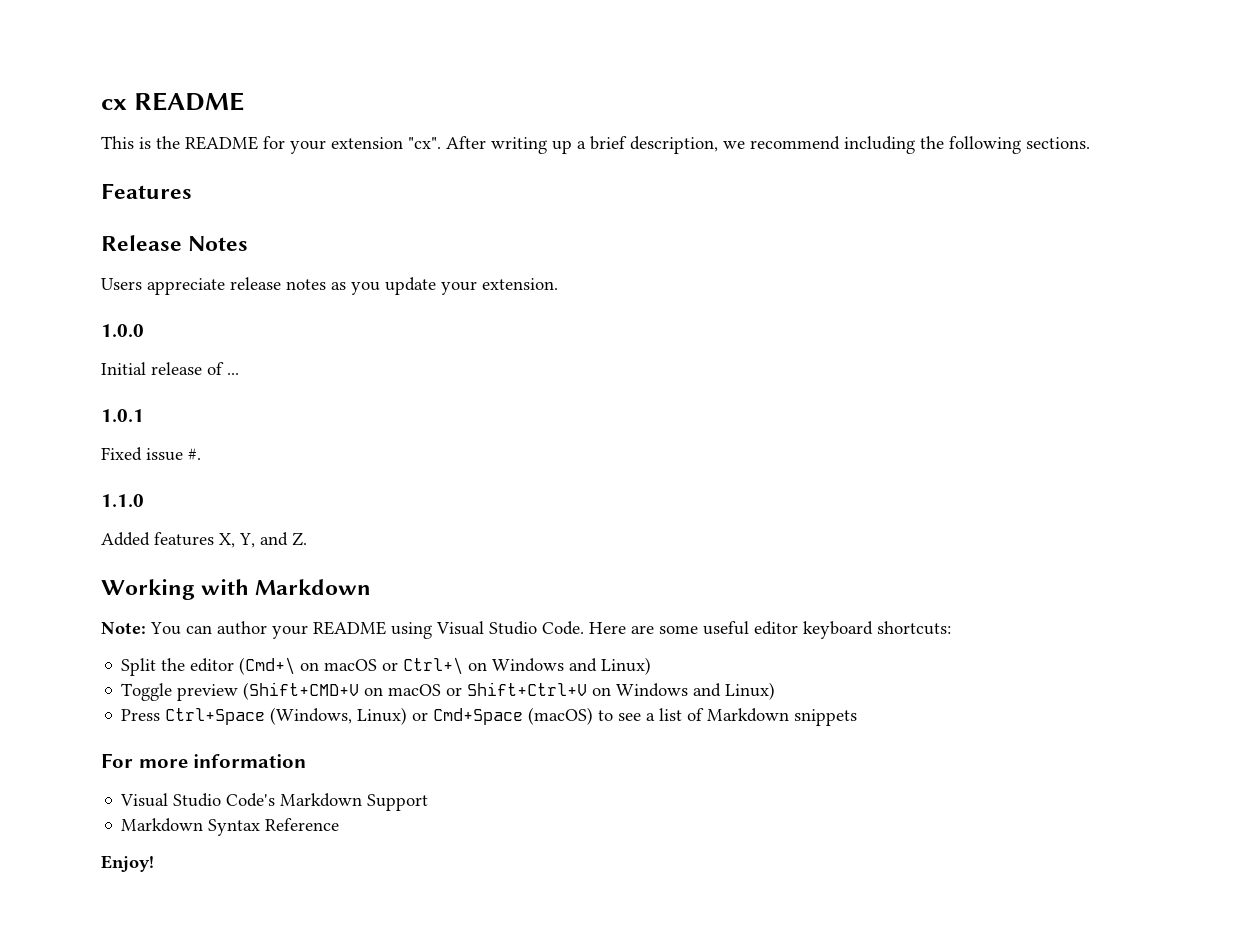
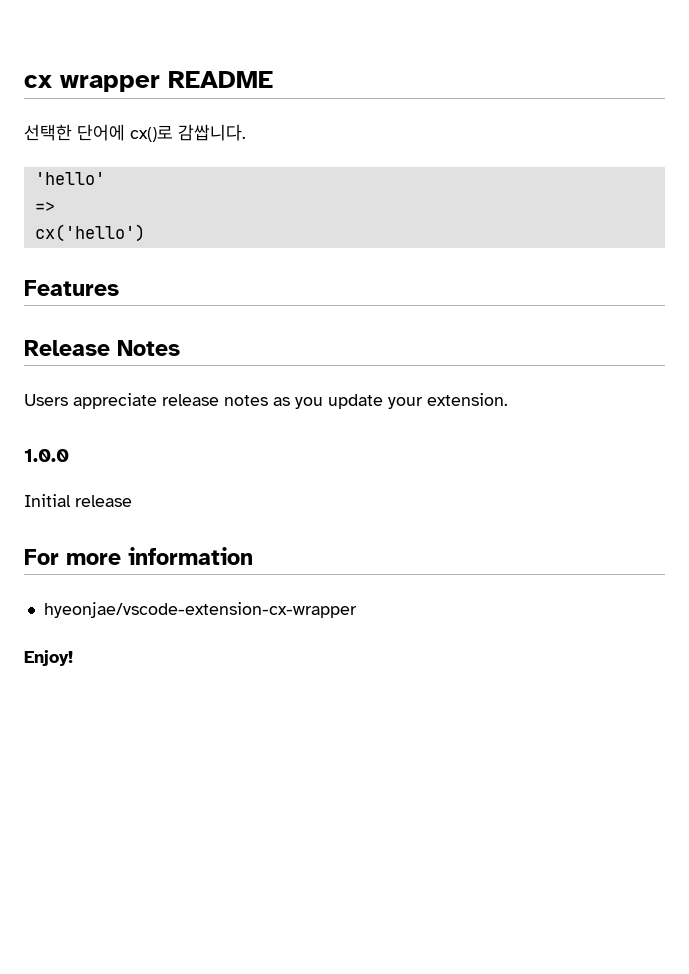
(127, 104) none -> [60,75,160,92] wrapper
[101,136,1090,154] This is the README for your extension "cx". After writing up a brief description, we recommend including the following sections. -> [24,124,246,142] [34,172,105,185] [34,201,55,212] [34,224,145,242] 선택한 단어에 cx()로 감쌉니다. // 'hello' // => // cx('hello')
[207,362,239,375] [101,409,144,422] [101,447,201,461] [101,494,144,507] [101,532,307,548] [101,579,372,600] [101,621,951,639] [121,657,652,676] [121,682,776,701] [121,707,858,726] [101,753,307,768] [120,793,429,811] [121,818,340,836] of ... // 1.0.1 // Fixed issue #. // 1.1.0 // Added features X, Y, and Z. // Working with Markdown // Note: You can author your README using Visual Studio Code. Here are some useful editor keyboard shortcuts: // Split the editor (Cmd+\ on macOS or Ctrl+\ on Windows and Linux) // Toggle preview (Shift+CMD+V on macOS or Shift+Ctrl+V on Windows and Linux) // Press Ctrl+Space (Windows, Linux) or Cmd+Space (macOS) to see a list of Markdown snippets // For more information // Visual Studio Code's Markdown Support // Markdown Syntax Reference -> [24,547,253,565] [43,602,357,618] // For more information // hyeonjae/vscode-extension-cx-wrapper

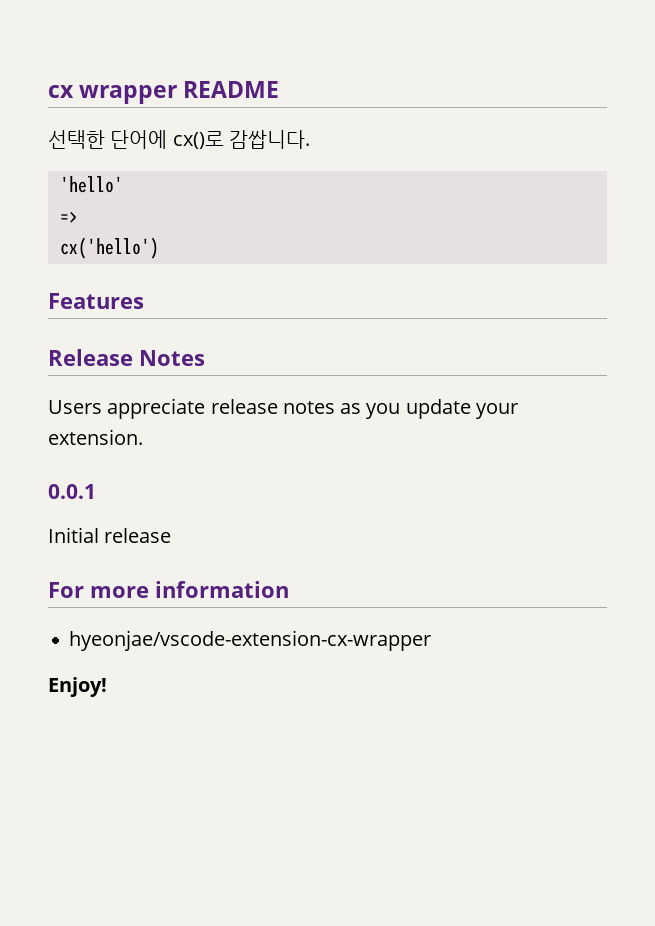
[24,449,69,462] 1.0.0 -> [48,484,96,499] 0.0.1

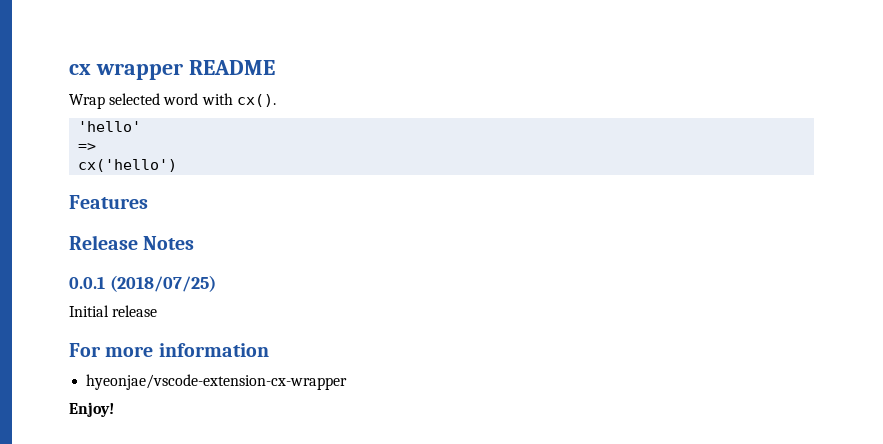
[48,130,310,149] 선택한 단어에 cx()로 감쌉니다. -> [69,93,276,109] Wrap selected word with cx().
[48,398,518,419] [48,429,143,445] // Users appreciate release notes as you update your extension. -> (195, 243) none
(96, 491) none -> [109,275,216,292] (2018/07/25)

